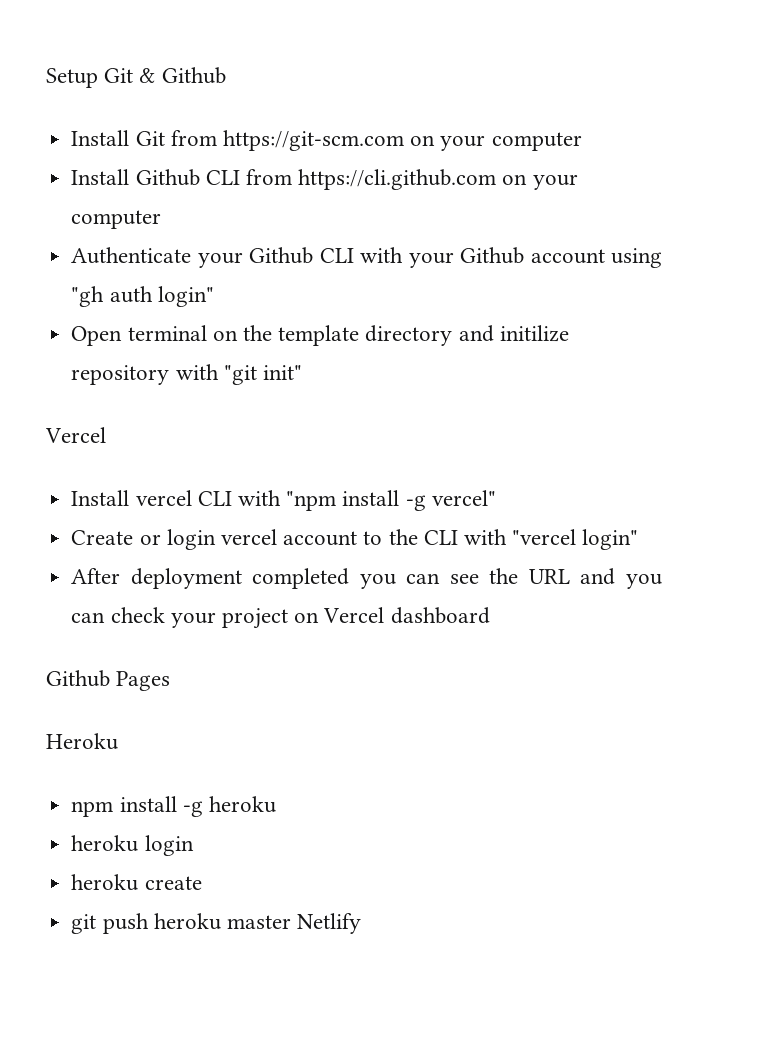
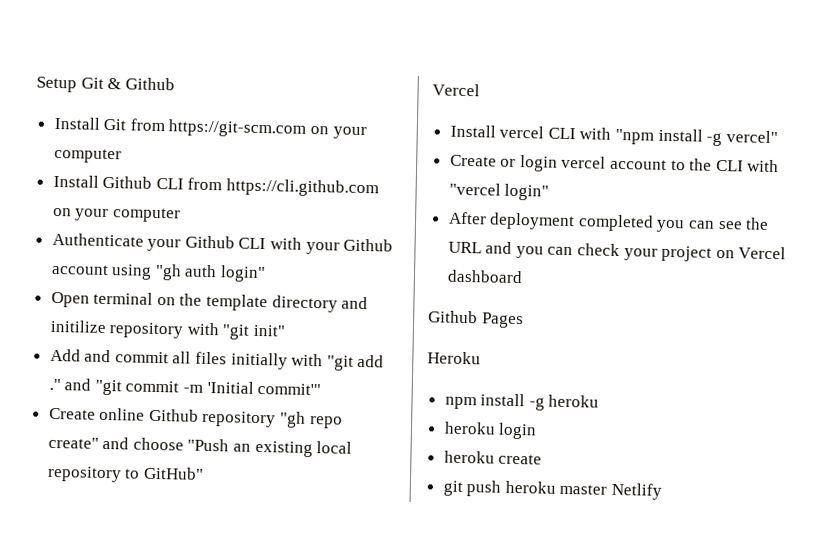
(302, 372) none -> [49,348,385,371] [48,378,322,396] [48,407,343,429] [47,436,353,458] [46,465,204,483] // Add and commit all files initially with "git add ." and "git commit -m 'Initial commit'" // Create online Github repository "gh repo create" and choose "Push an existing local repository to GitHub"

